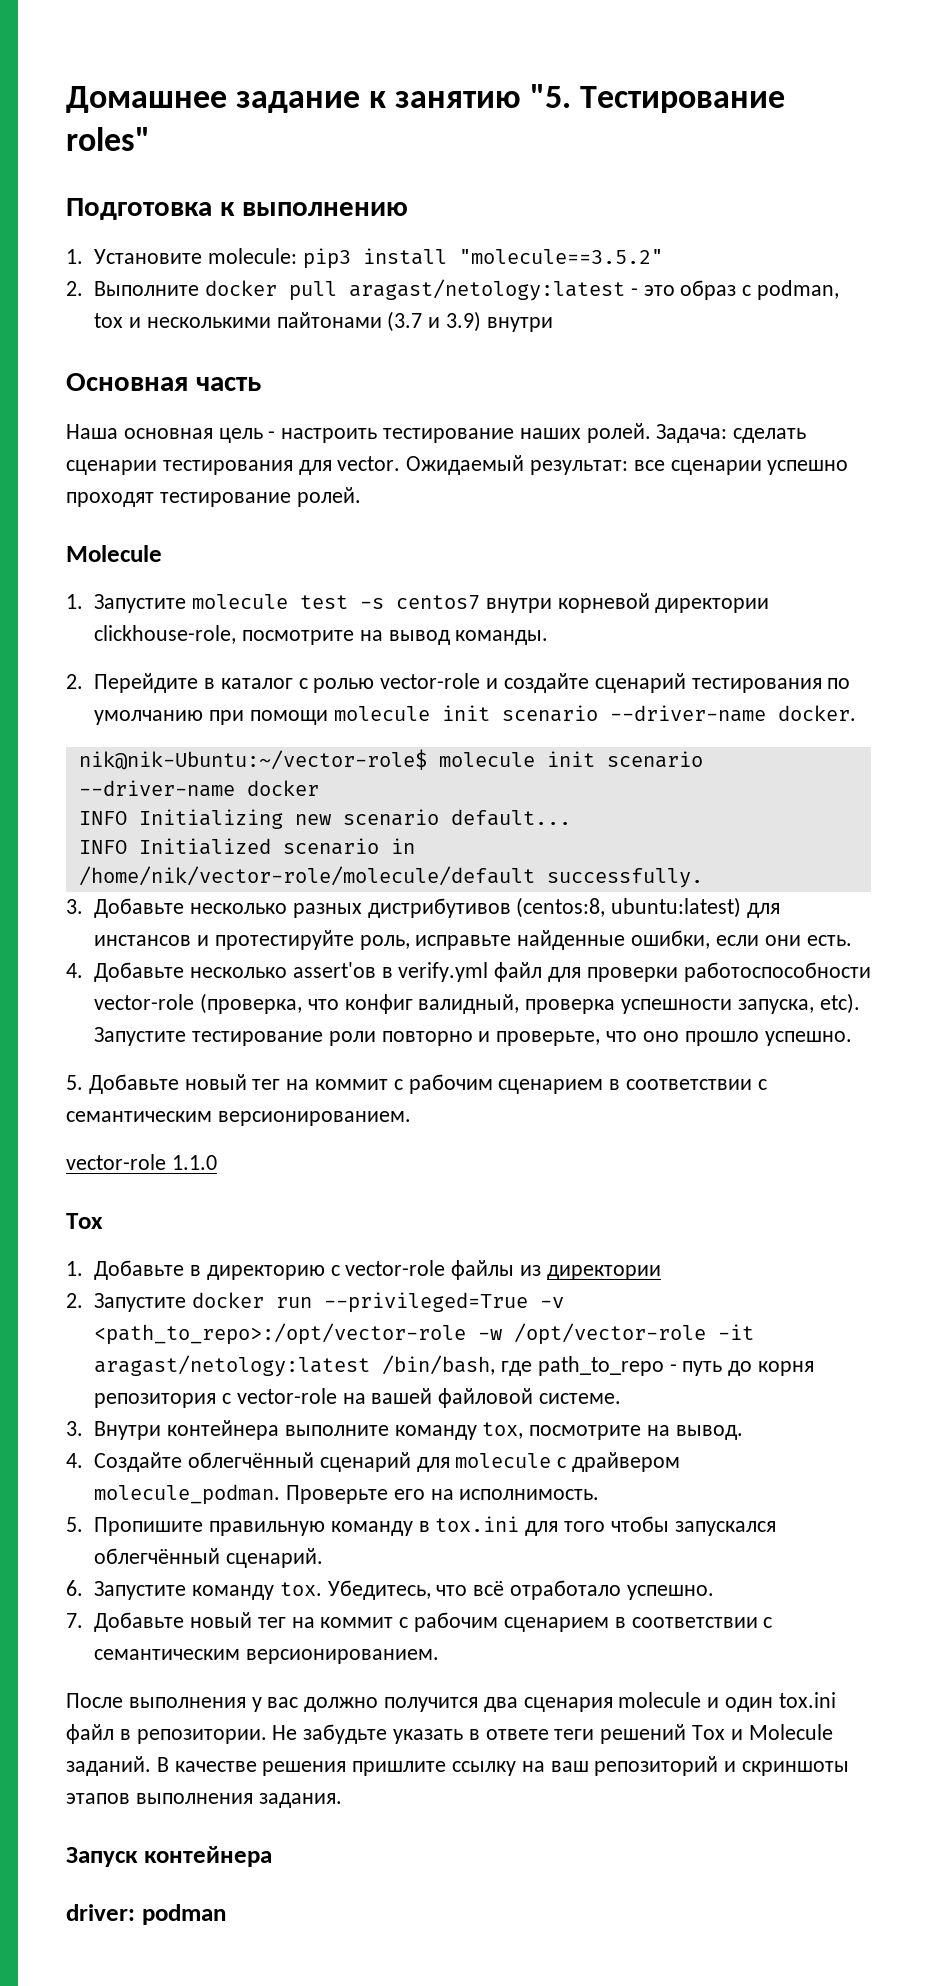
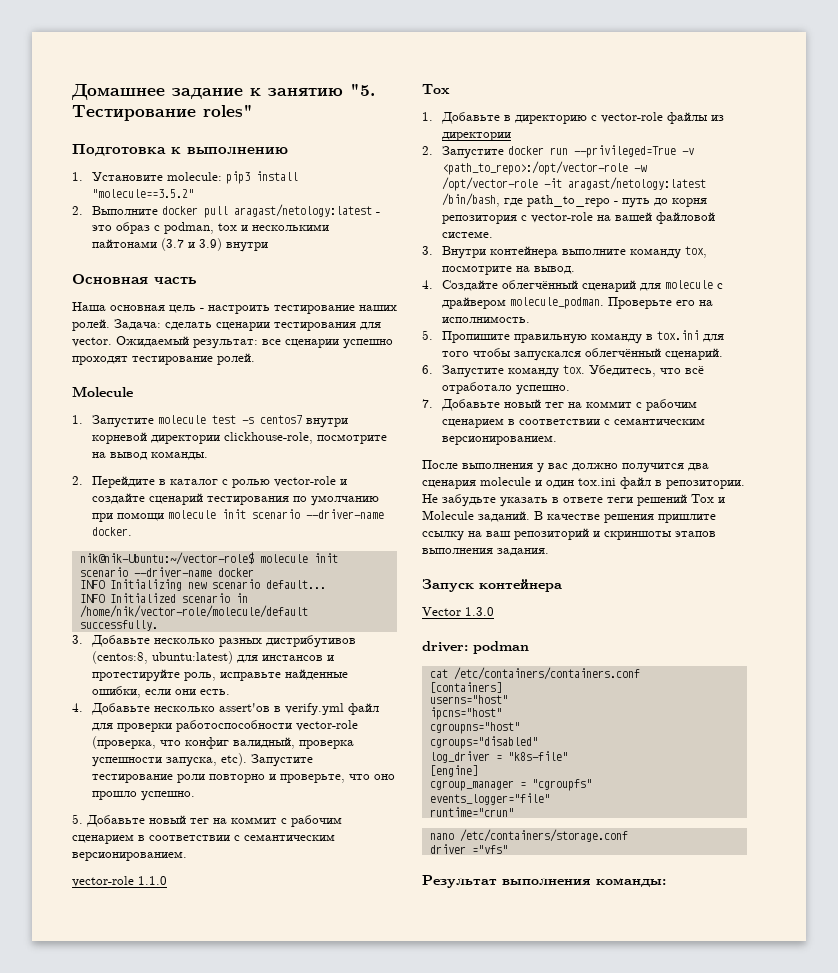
(272, 1856) none -> [422,607,494,616] // Vector 1.3.0
(226, 1914) none -> [429,667,640,680] [429,682,502,693] [429,695,508,704] [429,707,502,720] [429,722,520,734] [429,736,538,749] [429,751,568,763] [429,765,478,777] [429,779,592,791] [429,793,550,805] [429,807,514,817] [429,829,628,842] [429,844,508,854] [422,875,666,888] // cat /etc/containers/containers.conf // [containers] // userns="host" // ipcns="host" // cgroupns="host" // cgroups="disabled" // log_driver = "k8s-file" // [engine] // cgroup_manager = "cgroupfs" // events_logger="file" // runtime="crun" // nano /etc/containers/storage.conf // driver ="vfs" // Результат выполнения команды:

